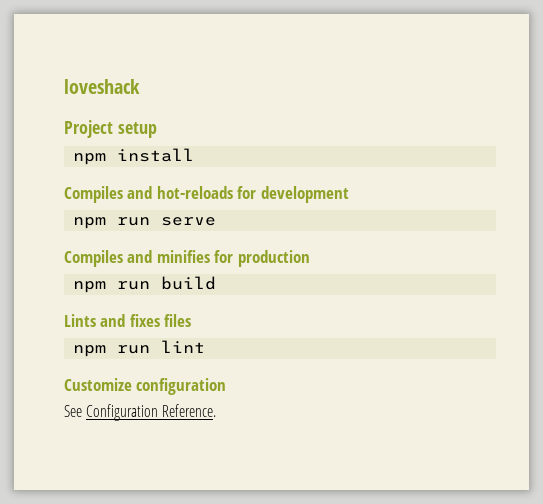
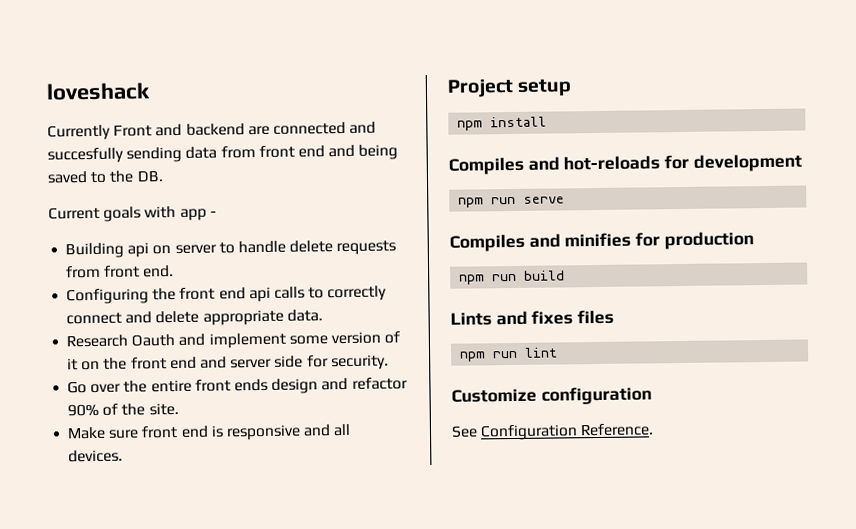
(140, 86) none -> [47,121,377,141] [47,144,399,164] [47,170,163,184] [48,205,217,222] [65,240,397,259] [65,265,175,279] [66,285,388,305] [66,309,323,326] [66,331,401,349] [67,354,389,371] [67,377,408,394] [67,402,179,417] [67,423,352,441] [68,449,124,463] // Currently Front and backend are connected and succesfully sending data from front end and being saved to the DB. // Current goals with app - // Building api on server to handle delete requests from front end. // Configuring the front end api calls to correctly connect and delete appropriate data. // Research Oauth and implement some version of it on the front end and server side for security. // Go over the entire front ends design and refactor 90% of the site. // Make sure front end is responsive and all devices.

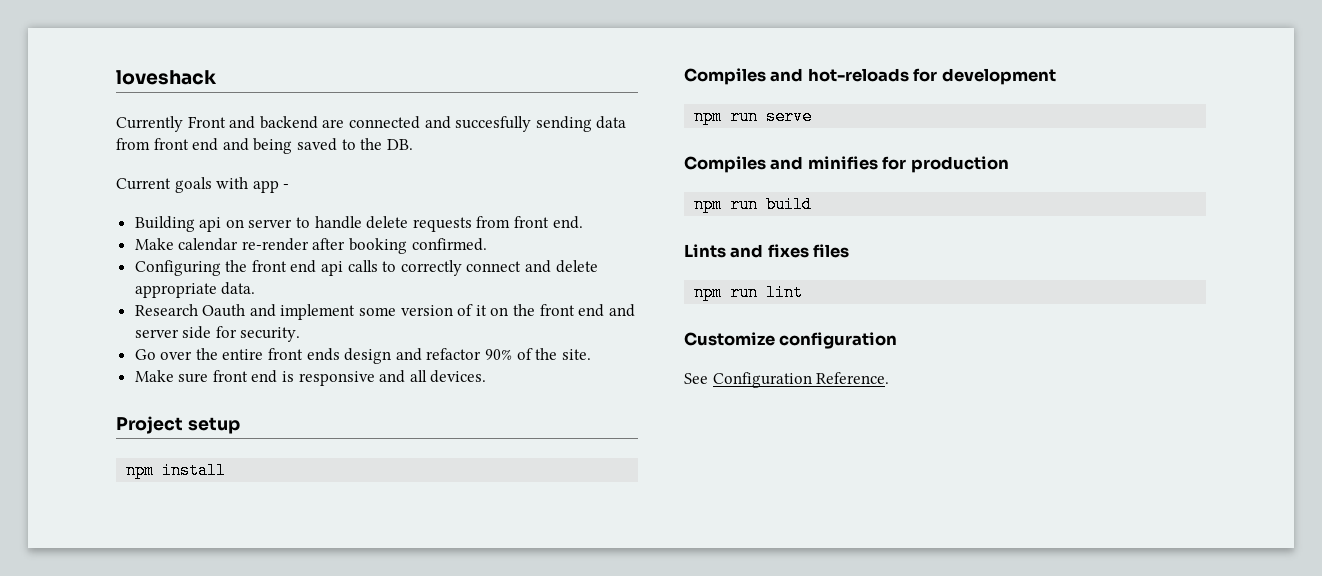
(175, 271) none -> [134,238,487,254] // Make calendar re-render after booking confirmed.

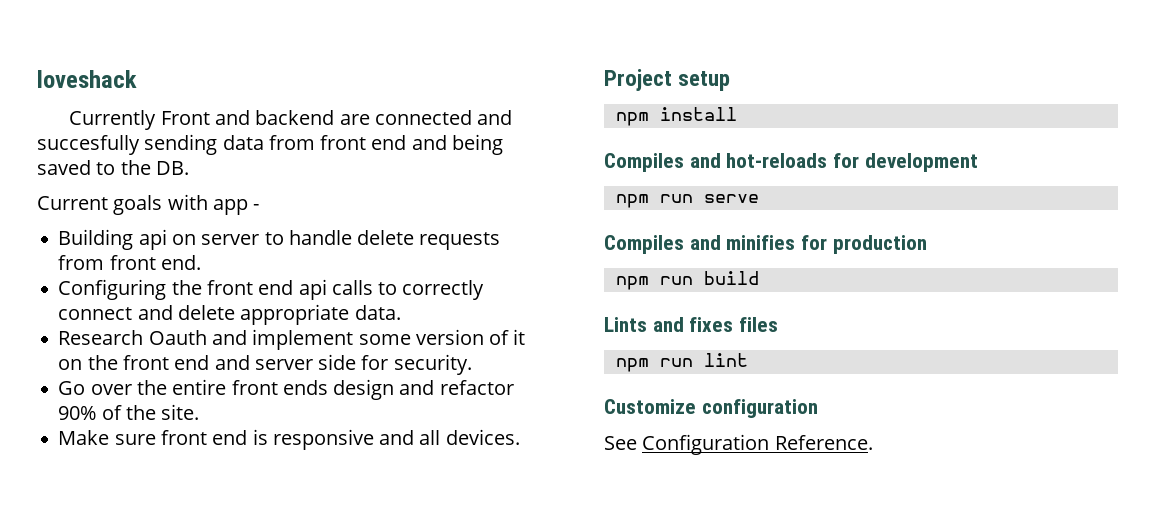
[134,238,487,254] // Make calendar re-render after booking confirmed. -> (201, 262) none

